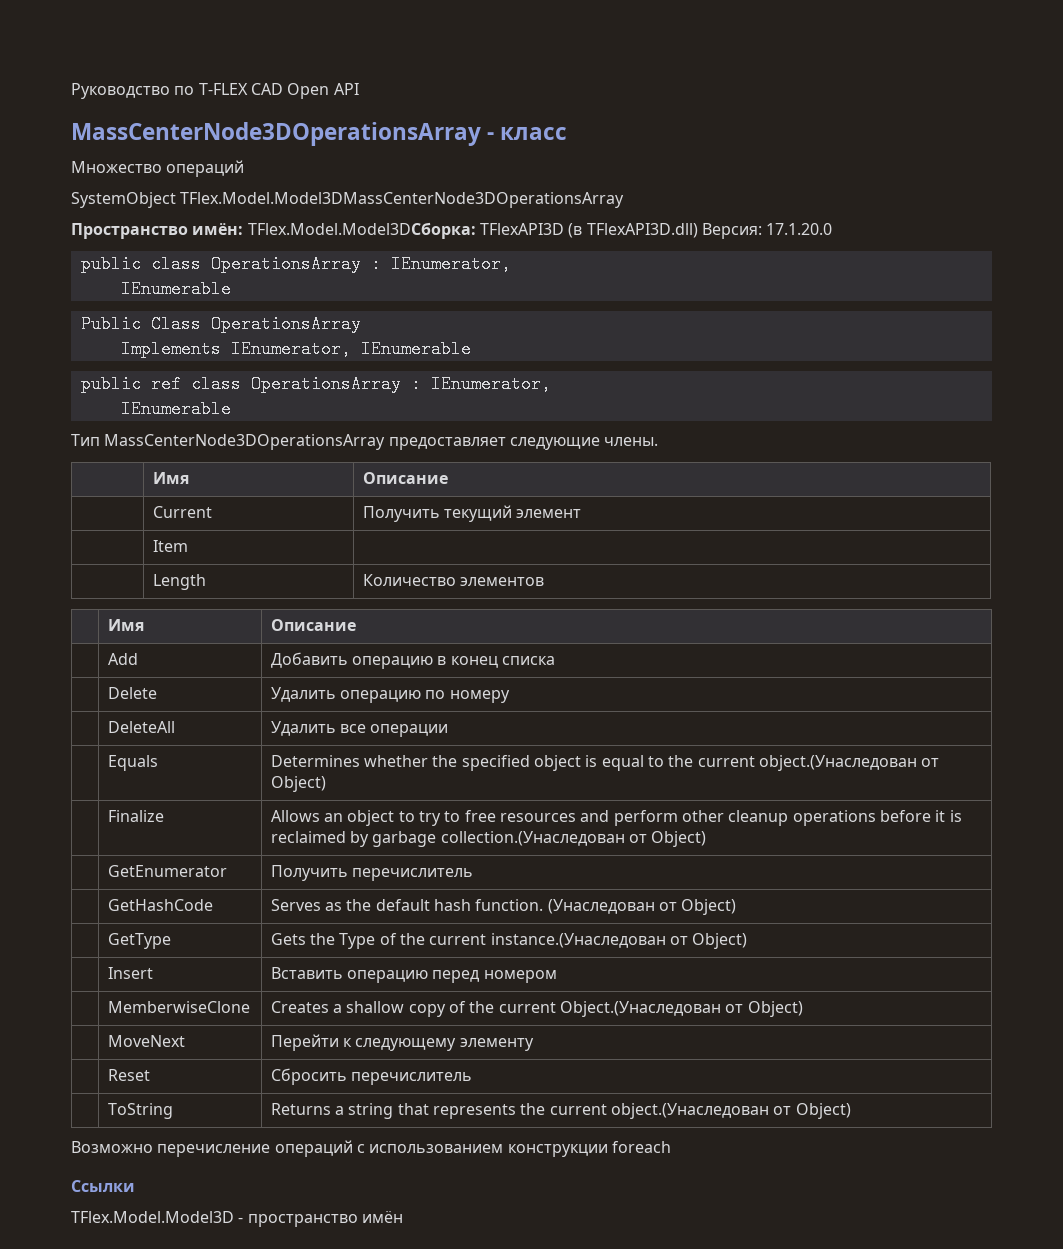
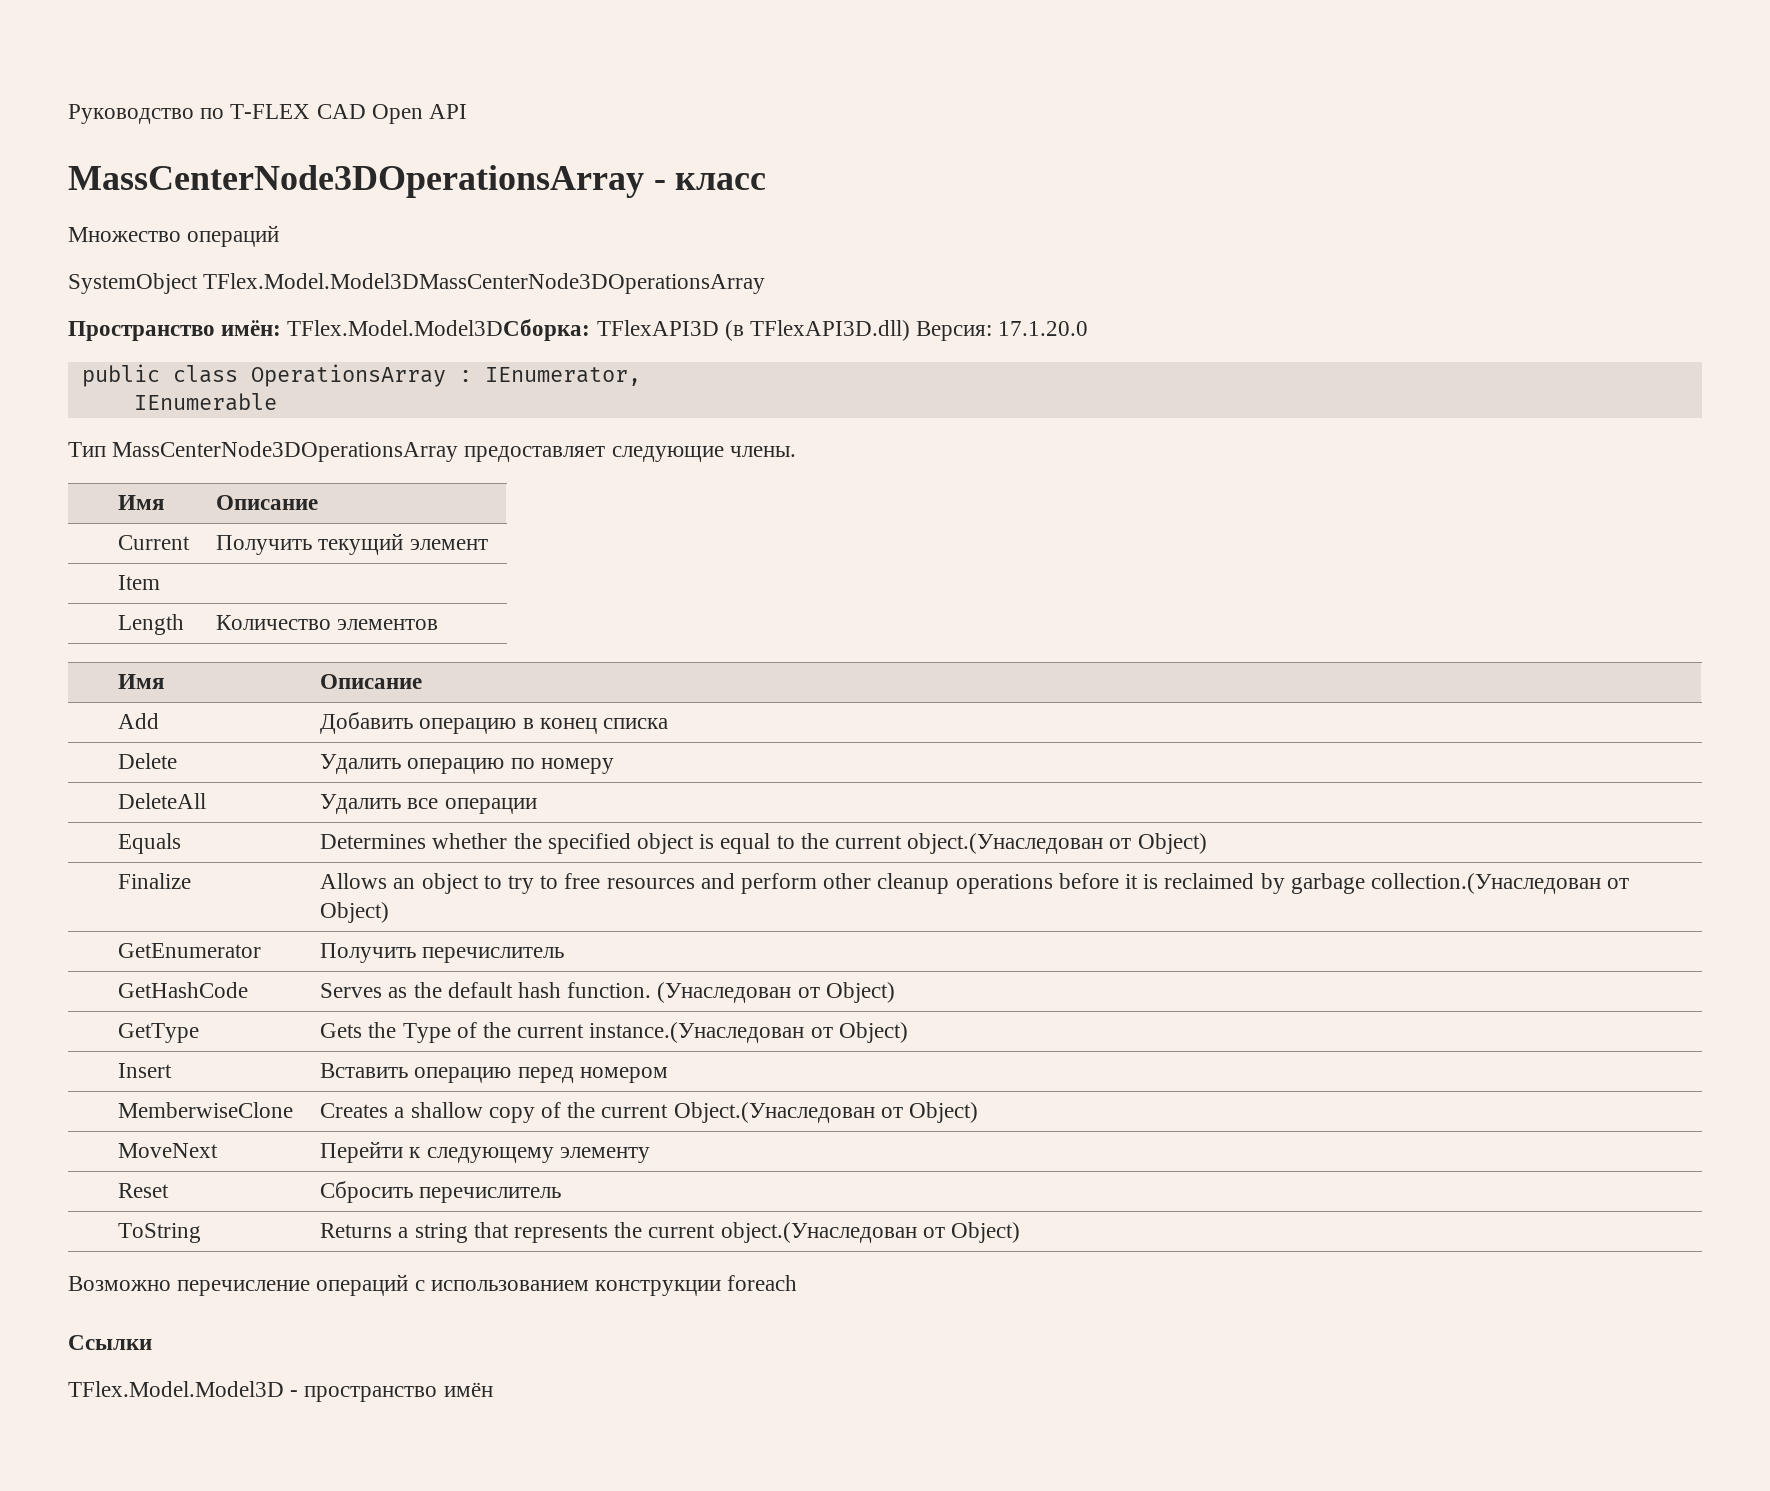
[80,315,361,333] [120,340,471,358] [80,375,551,393] [120,400,231,418] // Public Class OperationsArray // Implements IEnumerator, IEnumerable // public ref class OperationsArray : IEnumerator, // IEnumerable -> (277, 402) none

